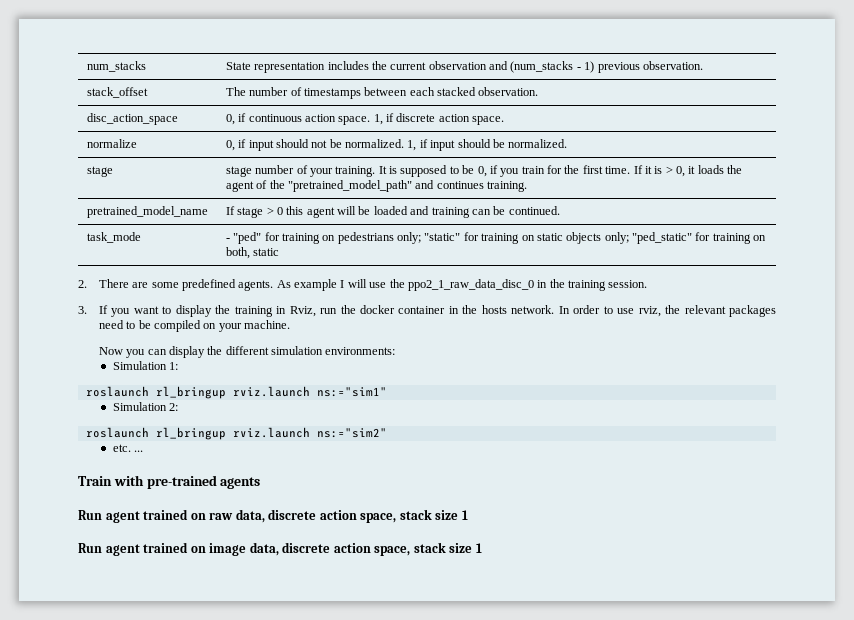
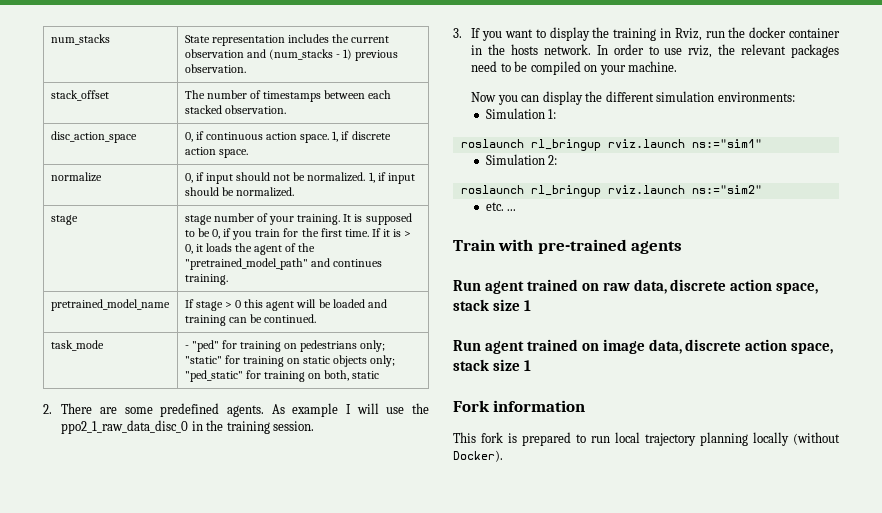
(482, 548) none -> [453,400,586,412] [453,432,840,446] [453,450,503,462] // Fork information // This fork is prepared to run local trajectory planning locally (without Docker).

